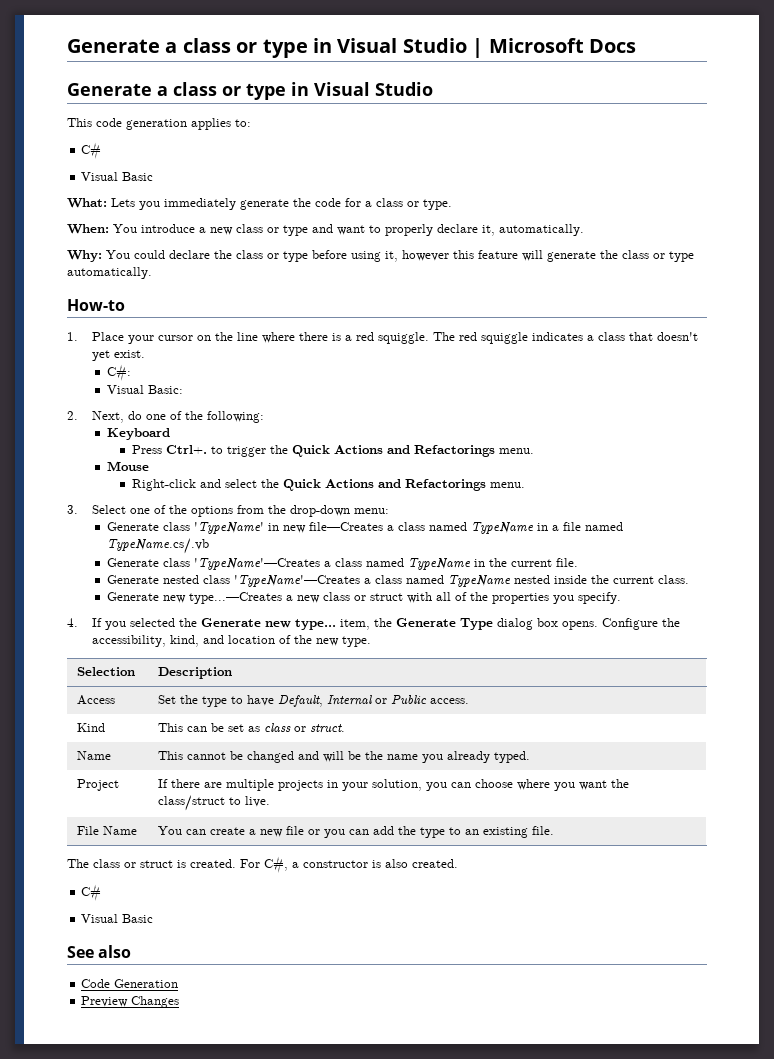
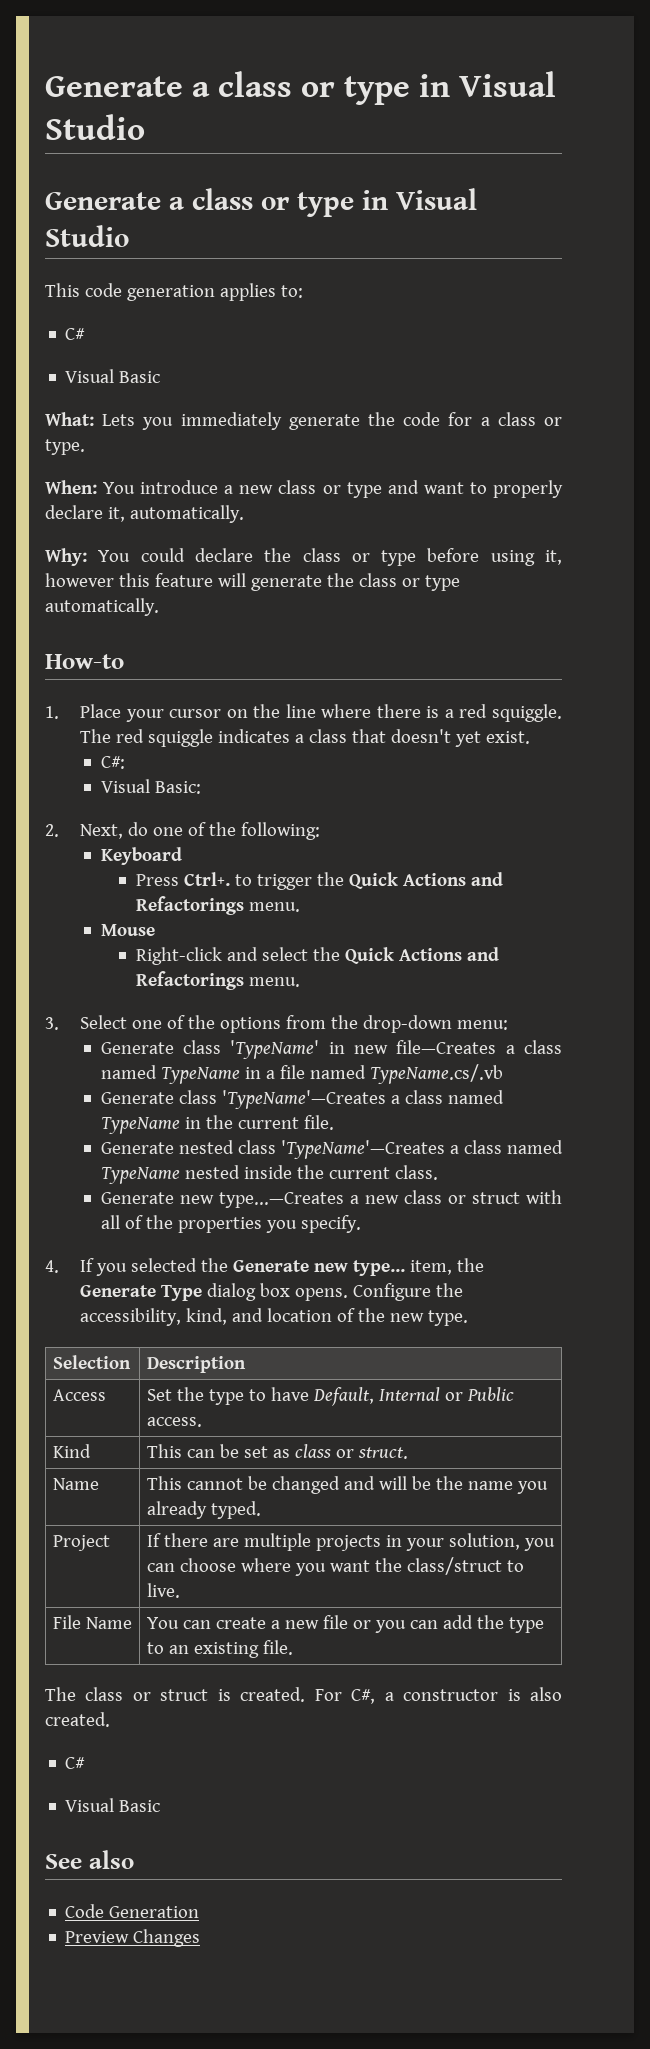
[67,38,636,58] Generate a class or type in Visual Studio | Microsoft Docs -> [45,71,557,105] [45,114,145,140] Generate a class or type in Visual Studio

